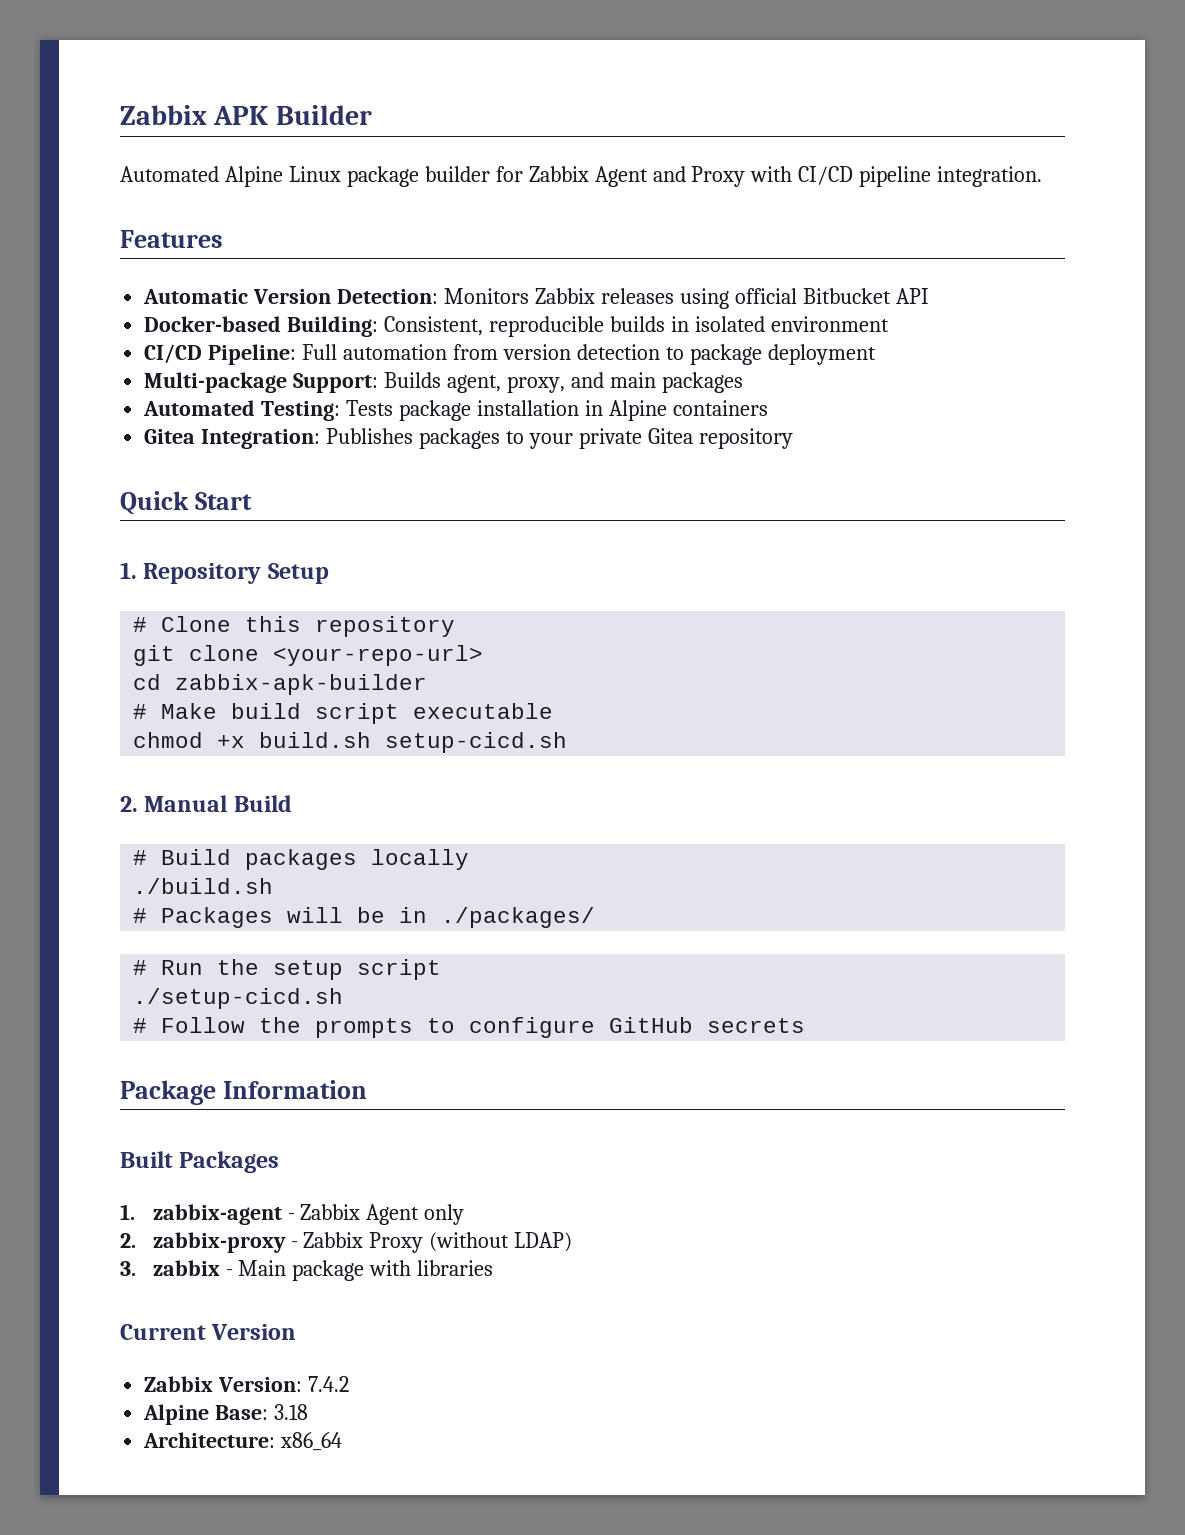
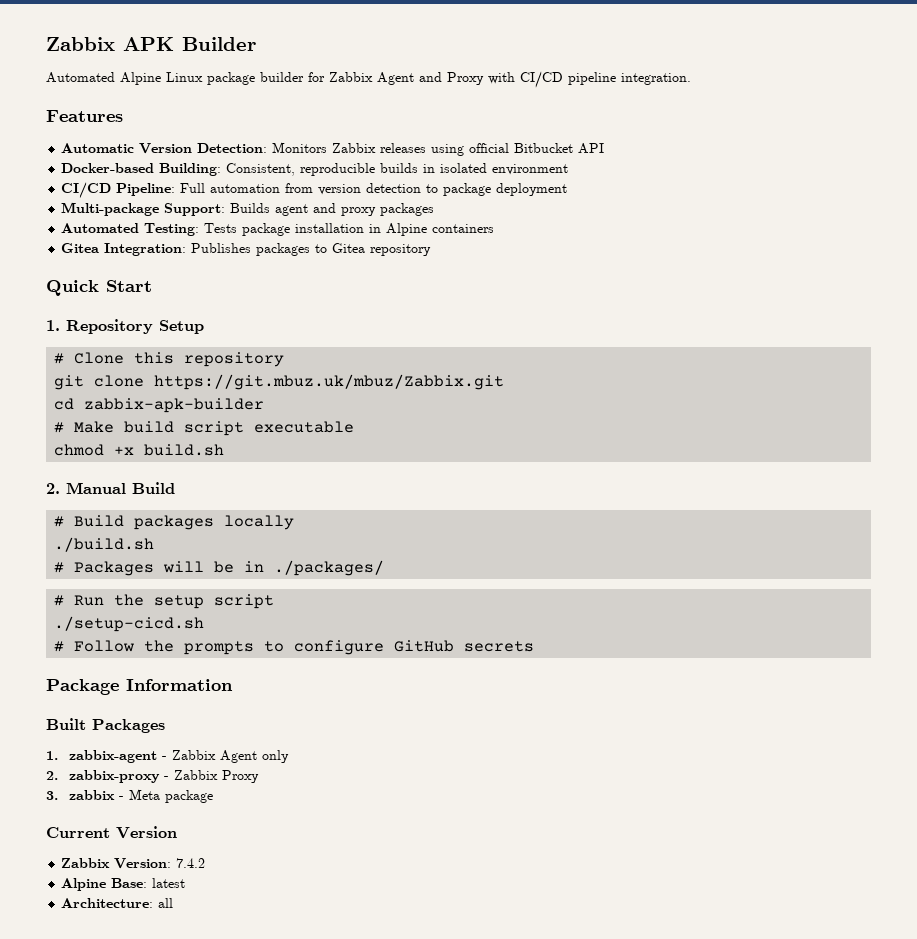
[447,372,656,393] agent, proxy, and main -> [275,203,377,216] agent and proxy
[528,428,642,449] your private -> (328, 248) none
[273,645,484,666] <your-repo-url> -> [154,374,505,390] https://git.mbuz.uk/mbuz/Zabbix.git
[385,732,568,753] setup-cicd.sh -> (225, 450) none
[429,1232,573,1252] (without LDAP) -> (260, 776) none
[238,1260,494,1281] Main package with libraries -> [129,789,214,803] Meta package
[274,1404,309,1420] 3.18 -> [152,878,186,888] latest
[280,1432,343,1451] x86_64 -> [158,898,174,908] all

